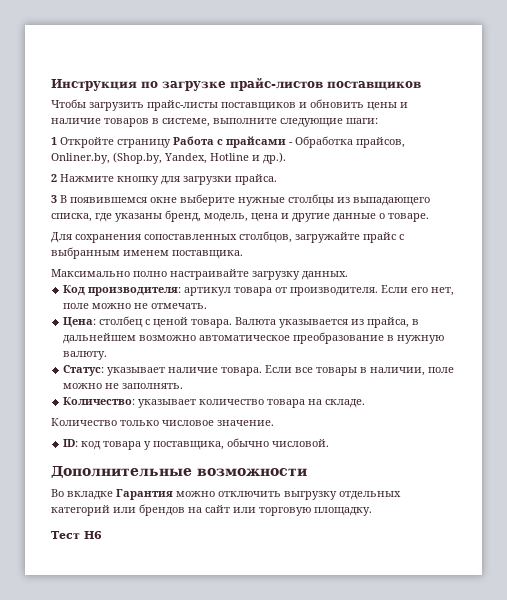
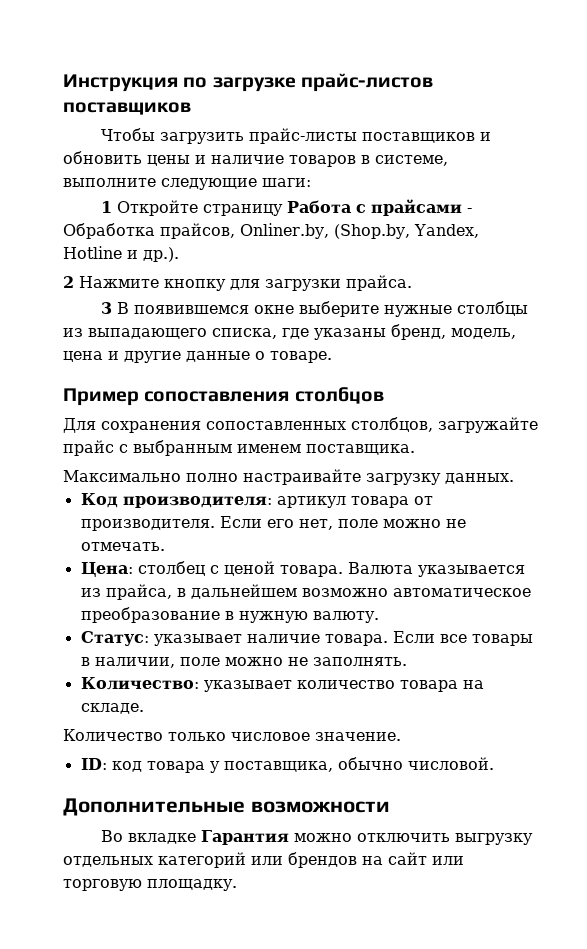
(429, 217) none -> [63,387,384,406] // Пример сопоставления столбцов
[51,531,102,539] // Тест H6 -> (237, 885) none

